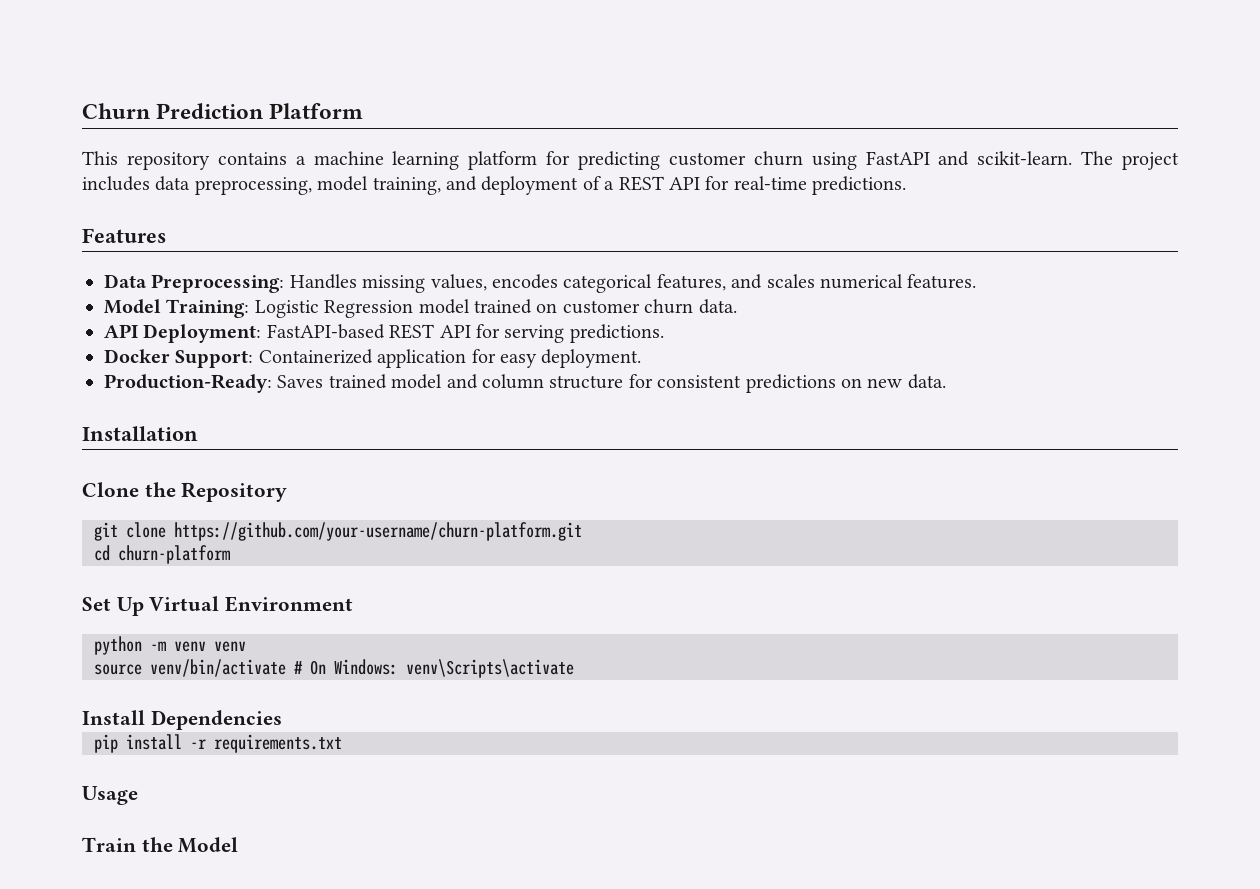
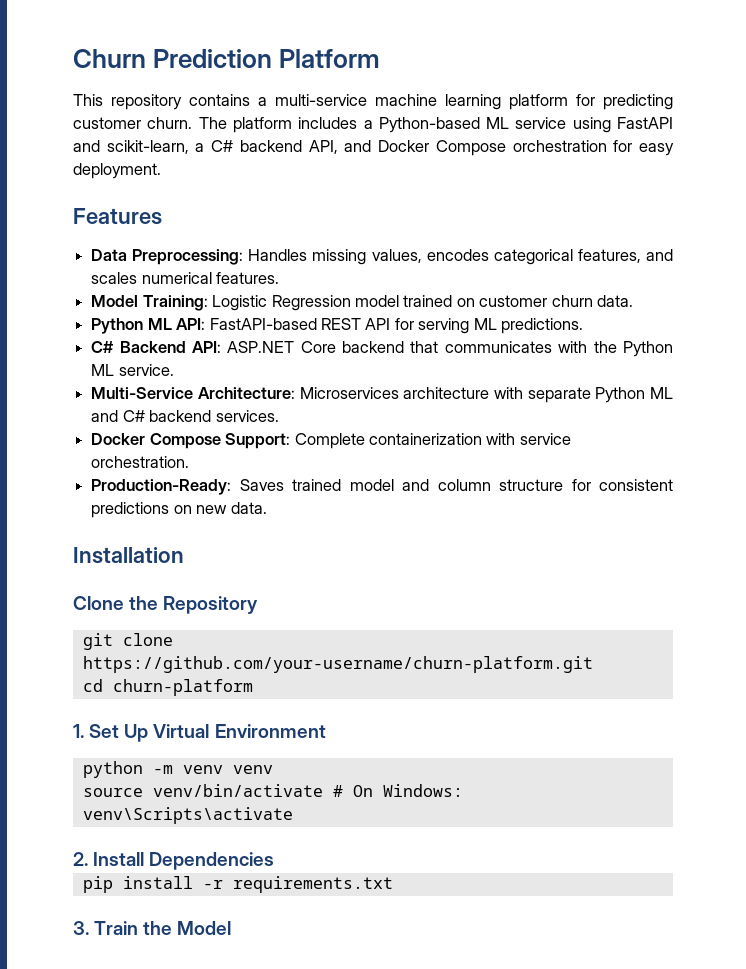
(306, 160) none -> [275,94,367,106] multi-service
[753,151,1179,170] [82,176,907,195] churn using FastAPI and scikit-learn. The project includes data preprocessing, model training, and deployment of a REST API for real-time predictions. -> [147,117,673,133] [73,140,675,156] [73,163,161,179] churn. The platform includes a Python-based ML service using FastAPI and scikit-learn, a C# backend API, and Docker Compose orchestration for easy deployment.
[104,324,262,343] API Deployment: -> [91,318,206,334] Python ML API:
[569,324,664,343] [104,349,642,368] predictions. // Docker Support: Containerized application for easy deployment. -> [473,318,584,334] [91,341,673,357] [91,364,174,376] [91,387,674,403] [91,410,279,422] [91,433,571,449] [91,456,190,468] ML predictions. // C# Backend API: ASP.NET Core backend that communicates with the Python ML service. // Multi-Service Architecture: Microservices architecture with separate Python ML and C# backend services. // Docker Compose Support: Complete containerization with service orchestration.
(230, 554) none -> [73,724,84,738] 1.
(574, 668) none -> [73,852,88,866] 2.
[82,786,138,805] Usage // -> [73,921,89,935] 3.

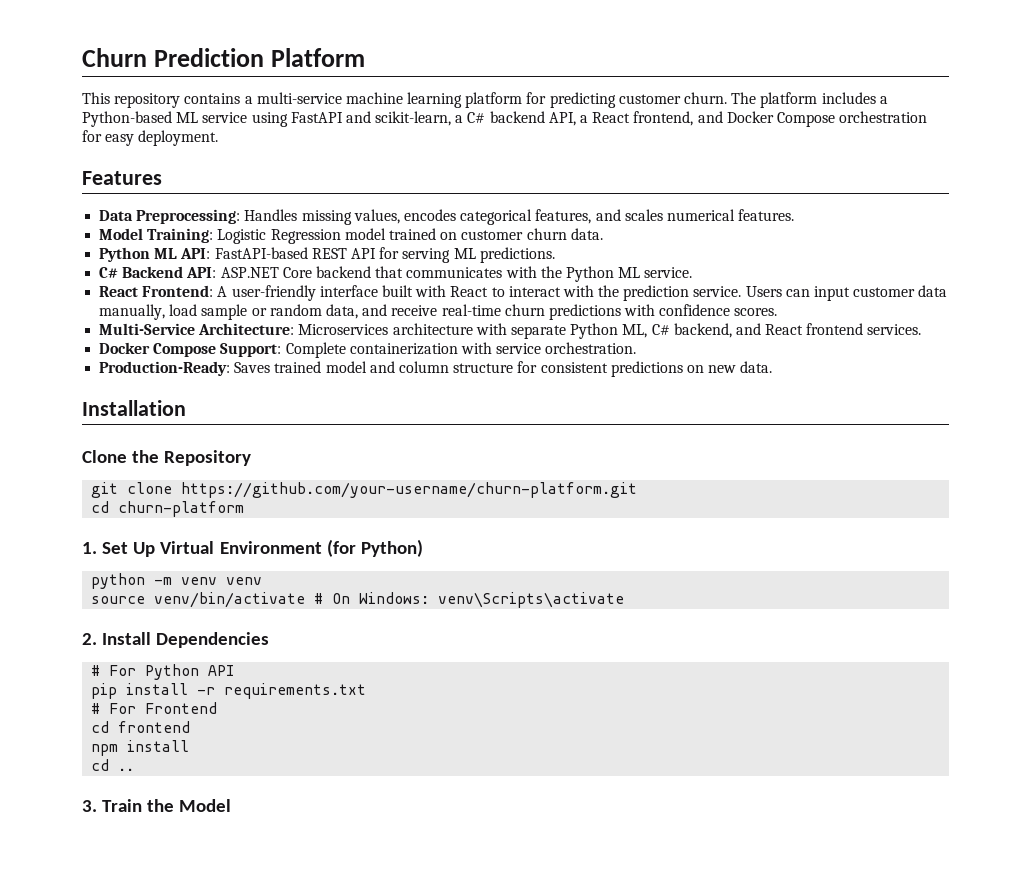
(338, 147) none -> [580,111,694,126] a React frontend,
(174, 370) none -> [99,285,948,301] [99,304,778,320] // React Frontend: A user-friendly interface built with React to interact with the prediction service. Users can input customer data manually, load sample or random data, and receive real-time churn predictions with confidence scores.
[650,387,674,399] [91,410,212,422] ML and C# backend -> [622,323,864,338] ML, C# backend, and React frontend
(326, 731) none -> [326,539,423,557] (for Python)
(275, 861) none -> [91,664,235,680] // # For Python API
(393, 884) none -> [91,702,218,714] [91,721,191,733] [91,740,190,756] [91,759,135,771] // # For Frontend // cd frontend // npm install // cd ..

